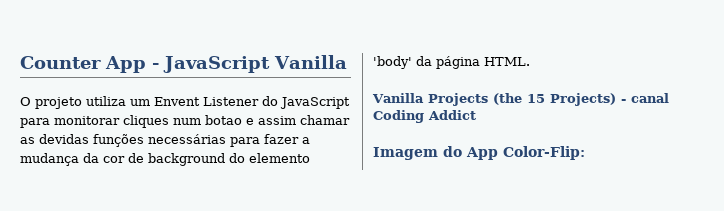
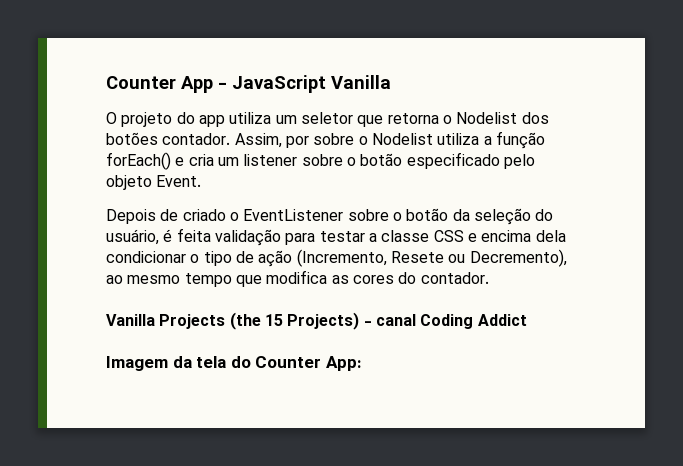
[86,96,350,109] [20,115,350,128] [20,134,310,147] [20,153,310,166] [373,56,530,69] utiliza um Envent Listener do JavaScript para monitorar cliques num botao e assim chamar as devidas funções necessárias para fazer a mudança da cor de background do elemento 'body' da página HTML. -> [176,112,549,127] [106,131,545,149] [106,152,535,170] [106,175,202,190] [106,208,554,225] [106,228,566,246] [106,249,567,267] [106,270,489,287] do app utiliza um seletor que retorna o Nodelist dos botões contador. Assim, por sobre o Nodelist utiliza a função forEach() e cria um listener sobre o botão especificado pelo objeto Event. // Depois de criado o EventListener sobre o botão da seleção do usuário, é feita validação para testar a classe CSS e encima dela condicionar o tipo de ação (Incremento, Resete ou Decremento), ao mesmo tempo que modifica as cores do contador.
[443,146,585,160] do App Color-Flip: -> [172,356,362,371] da tela do Counter App:

